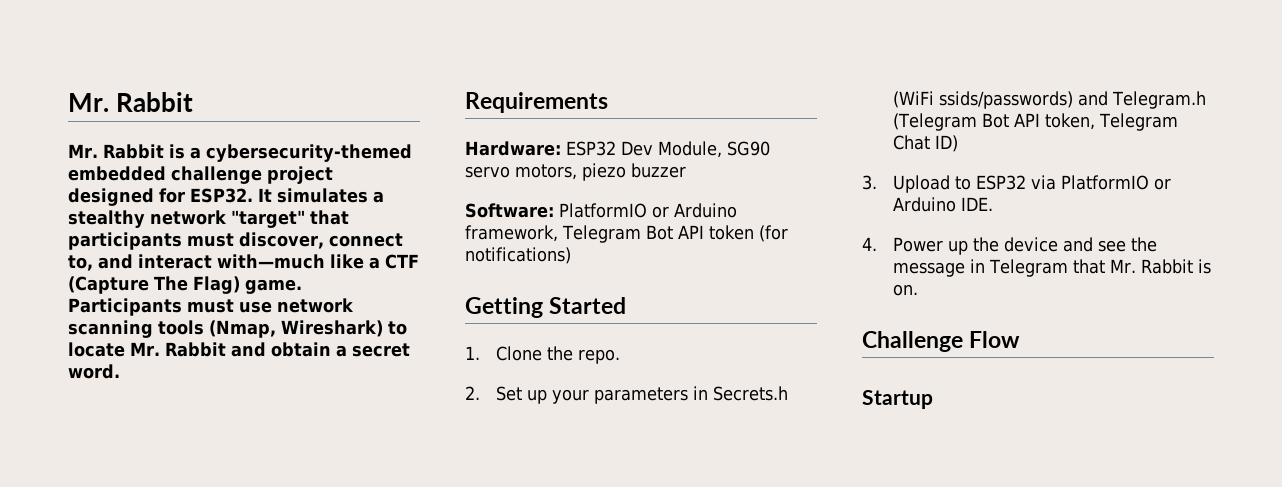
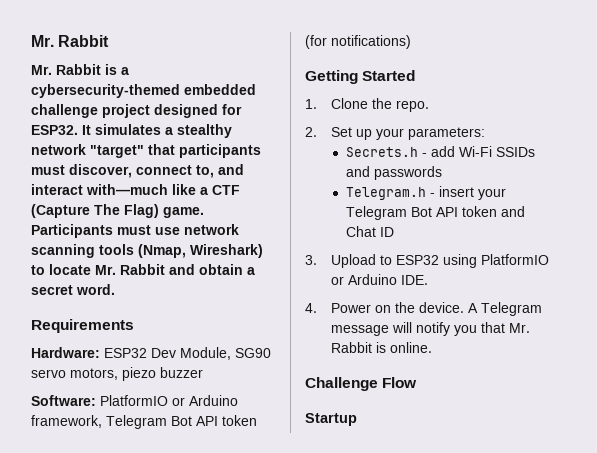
[593,386,788,404] [892,91,1206,109] [892,113,1178,131] [892,135,958,152] parameters in Secrets.h (WiFi ssids/passwords) and Telegram.h (Telegram Bot API token, Telegram Chat ID) -> [407,127,485,140] [345,146,535,157] [345,166,442,180] [345,186,506,200] [345,206,525,220] [345,226,394,237] parameters: // Secrets.h - add Wi-Fi SSIDs and passwords // Telegram.h - insert your Telegram Bot API token and Chat ID
[1030,175,1056,190] via -> [442,254,477,268] using
[947,237,1157,255] [892,259,1068,277] up the device and see the message in Telegram -> [374,302,542,316] [330,322,477,336] on the device. A Telegram message will notify you
[892,284,918,296] on. -> [389,342,432,353] online.

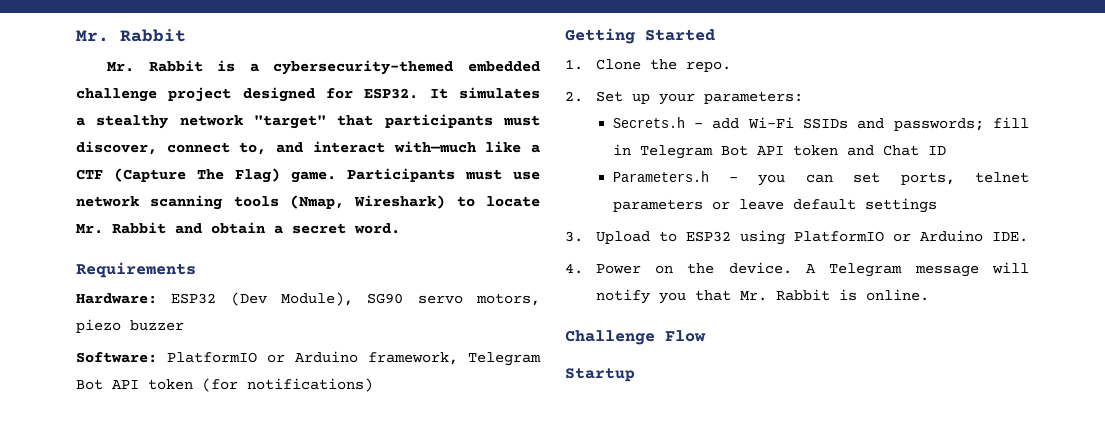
[151,347,231,360] Dev Module, -> [230,292,353,306] (Dev Module),
[373,166,442,180] [345,186,506,200] passwords // Telegram.h - insert your -> [893,117,1029,131] [612,144,631,155] passwords; fill in
(394, 232) none -> [612,171,1029,186] [612,198,937,213] // Parameters.h - you can set ports, telnet parameters or leave default settings

